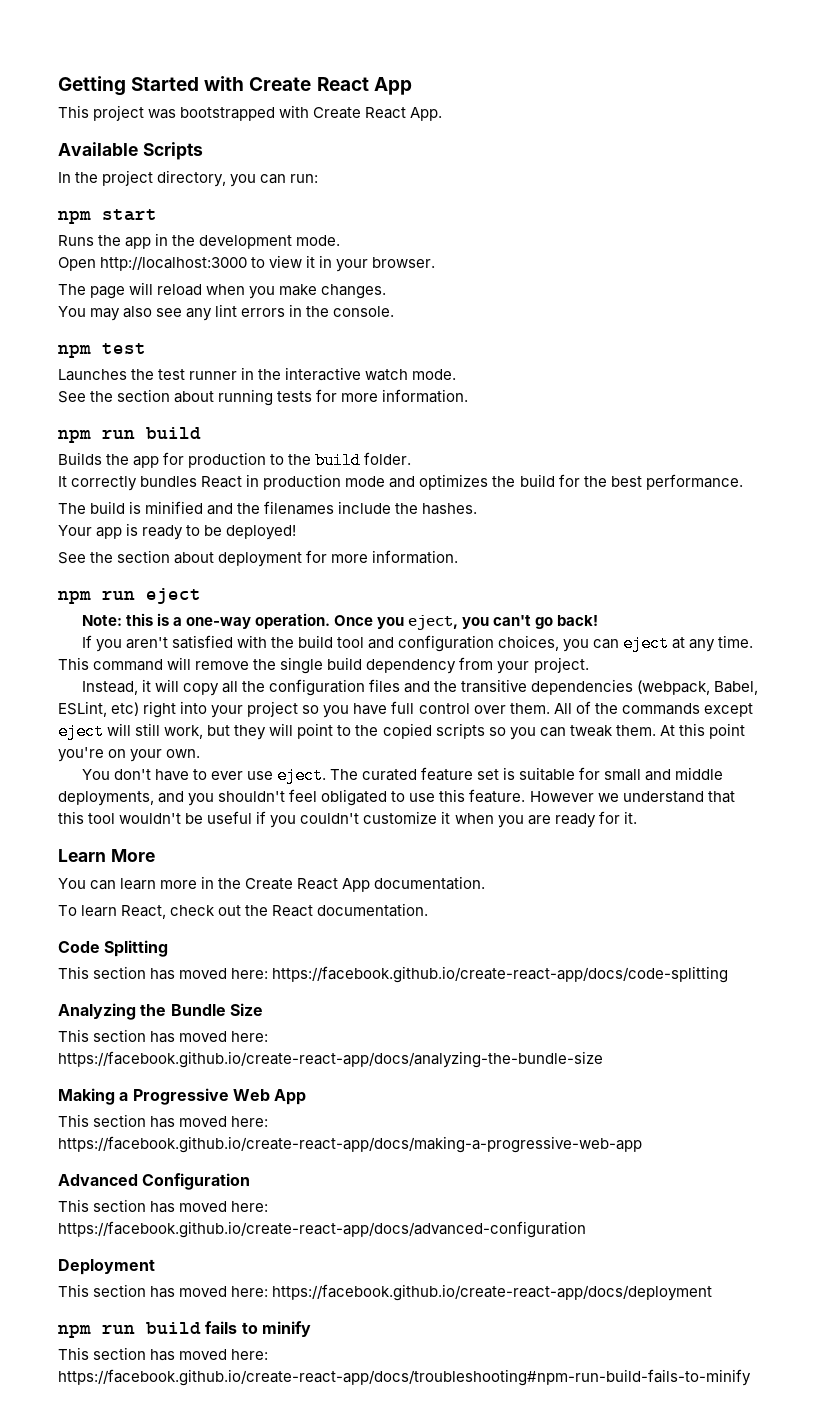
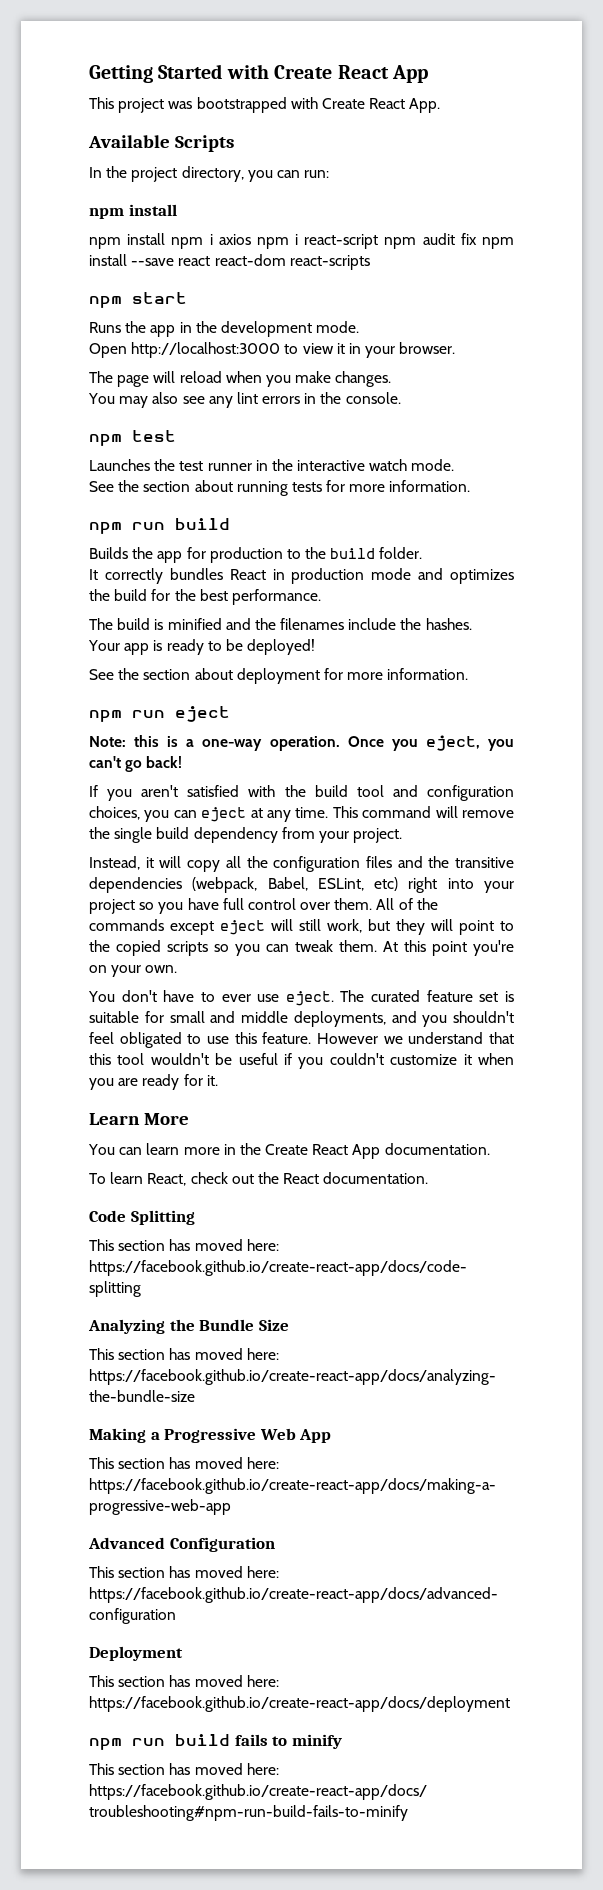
(319, 178) none -> [89,204,177,219] [89,233,514,249] [89,254,370,270] // npm install // npm install npm i axios npm i react-script npm audit fix npm install --save react react-dom react-scripts

